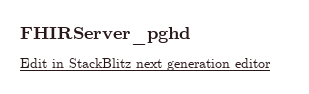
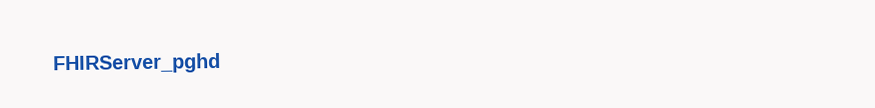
[20,58,271,71] // Edit in StackBlitz next generation editor -> (221, 63) none

